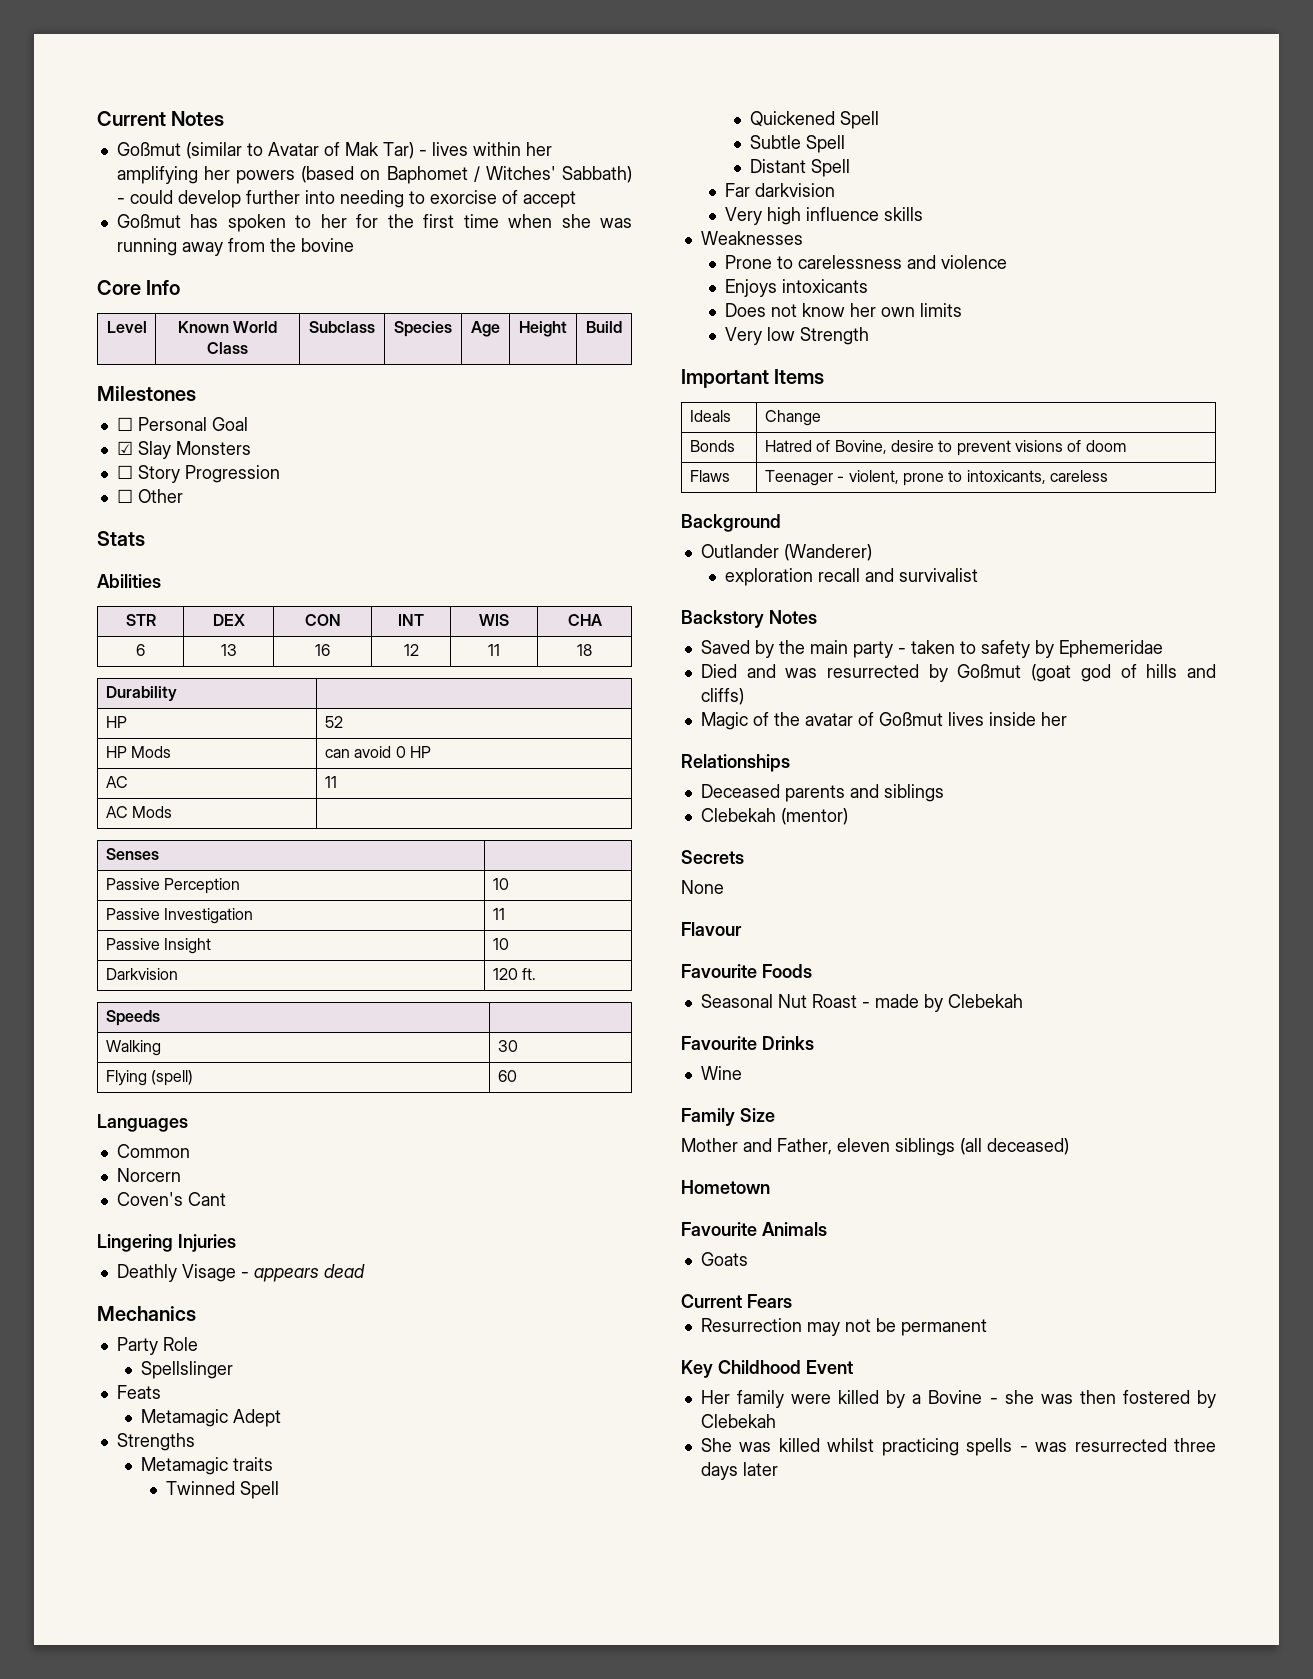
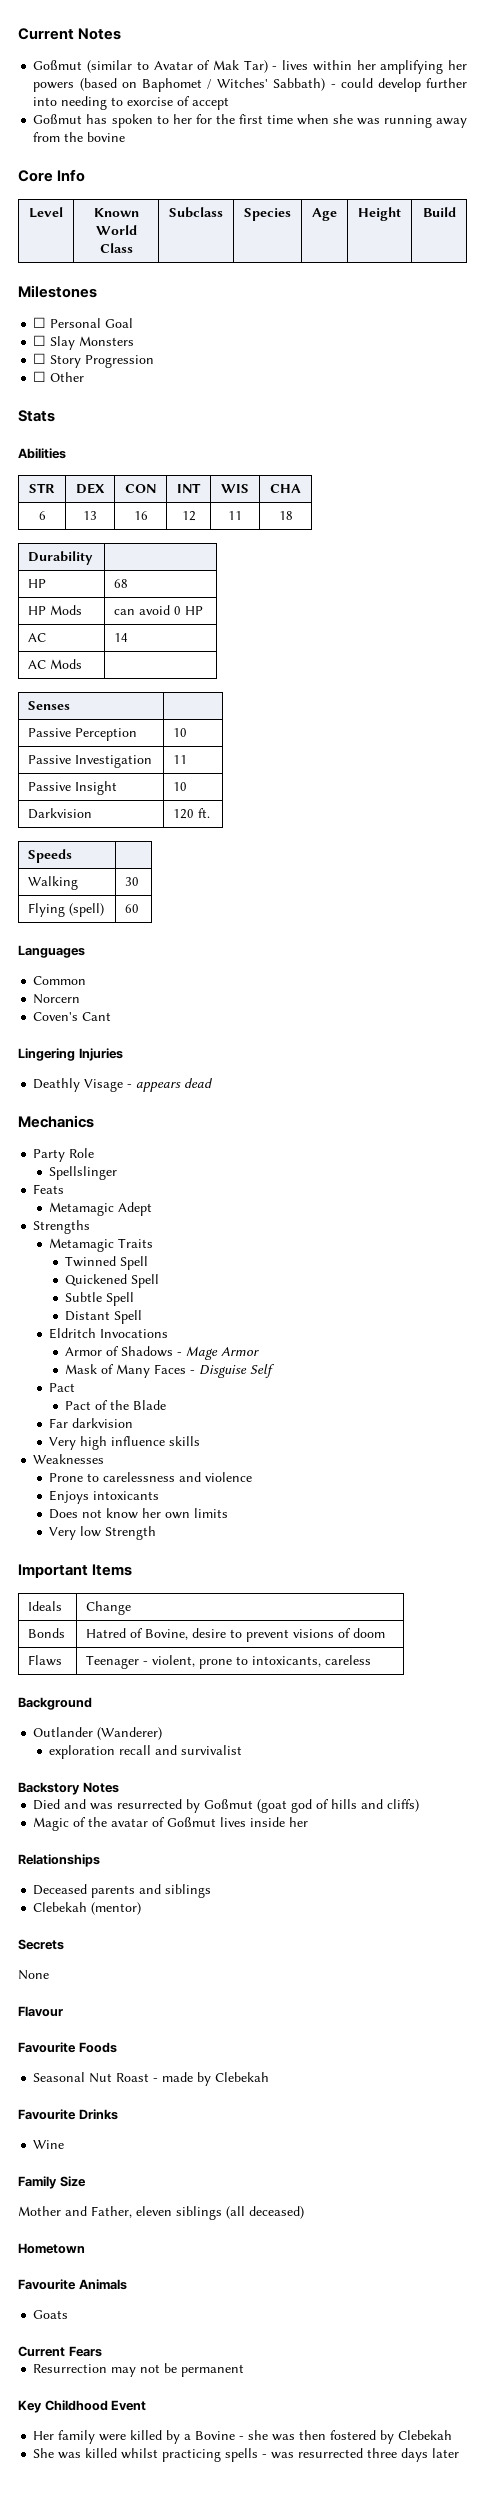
[116,441,133,455] ☑ -> [33,335,47,346] ☐
[324,716,343,728] 52 -> [114,579,129,588] 68
[324,776,337,788] 11 -> [114,633,129,642] 14
[233,1457,274,1471] traits -> [118,1238,154,1248] Traits
(851, 168) none -> [49,1328,169,1339] [65,1346,260,1360] [65,1364,276,1378] [49,1383,76,1392] [65,1400,167,1410] // Eldritch Invocations // Armor of Shadows - Mage Armor // Mask of Many Faces - Disguise Self // Pact // Pact of the Blade
[700,640,1163,658] // Saved by the main party - taken to safety by Ephemeridae -> (119, 1787) none

